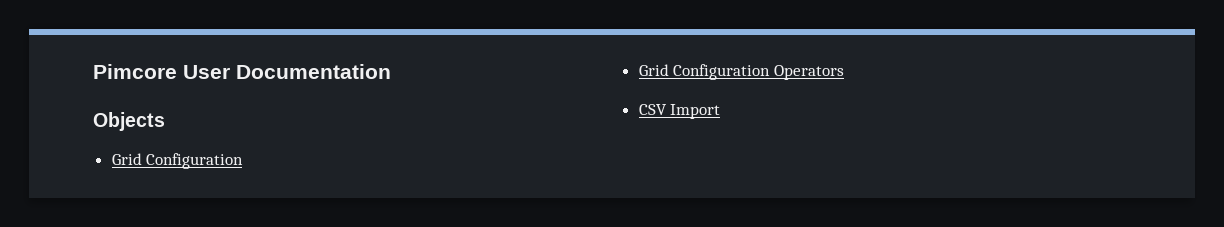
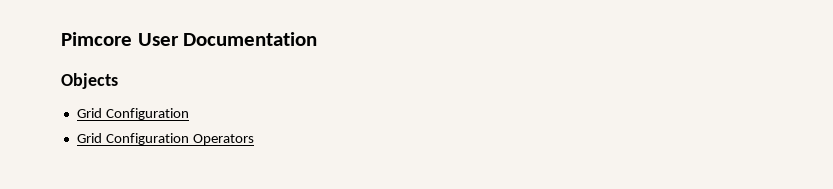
[638,104,721,119] // CSV Import -> (254, 139) none

